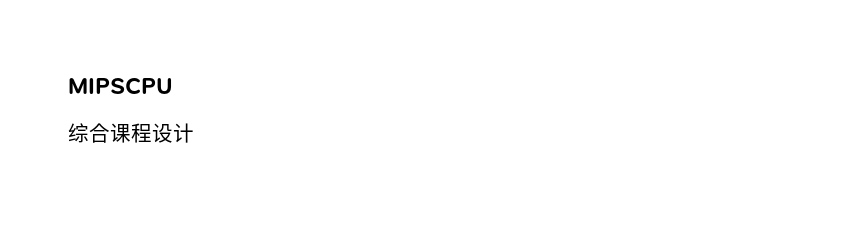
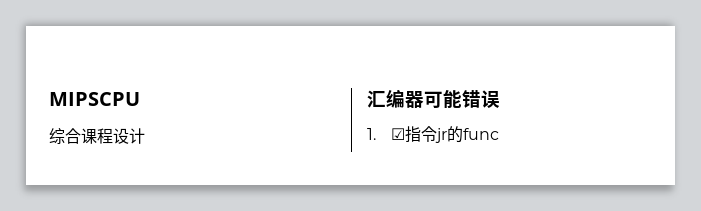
(194, 133) none -> [367,89,500,108] [367,126,500,143] // 汇编器可能错误 // 1. ☑指令jr的func

